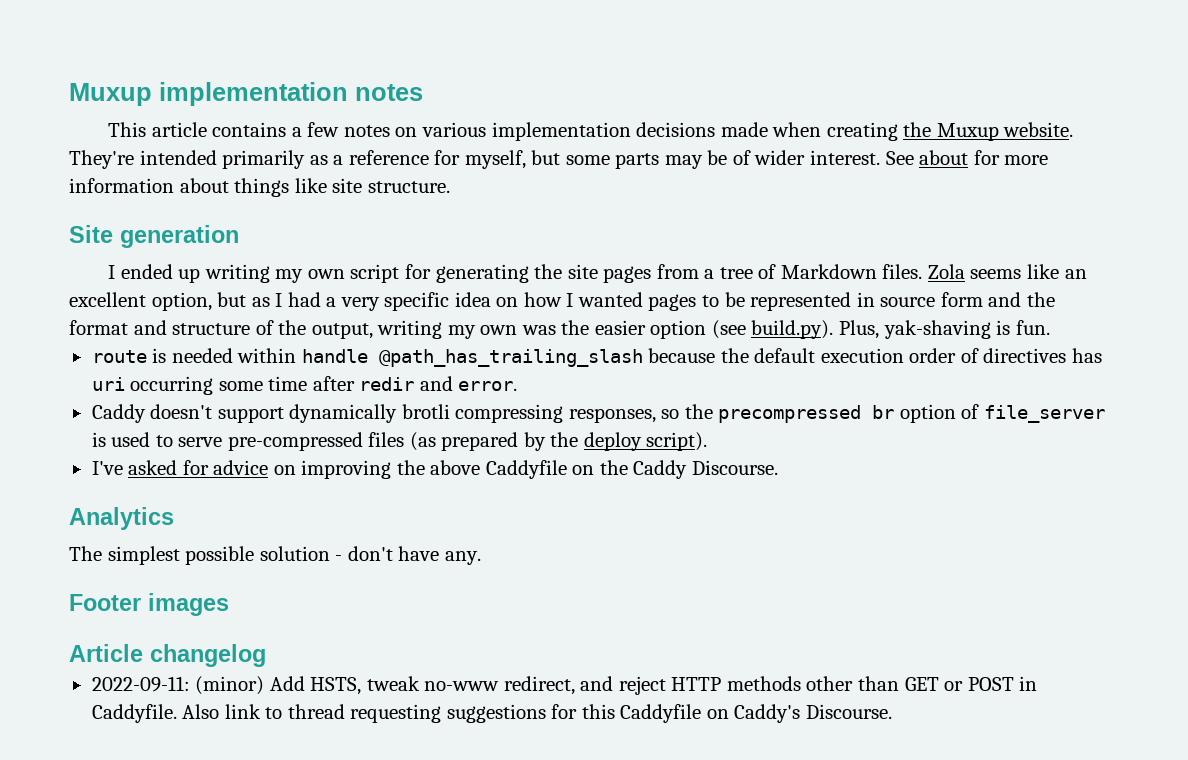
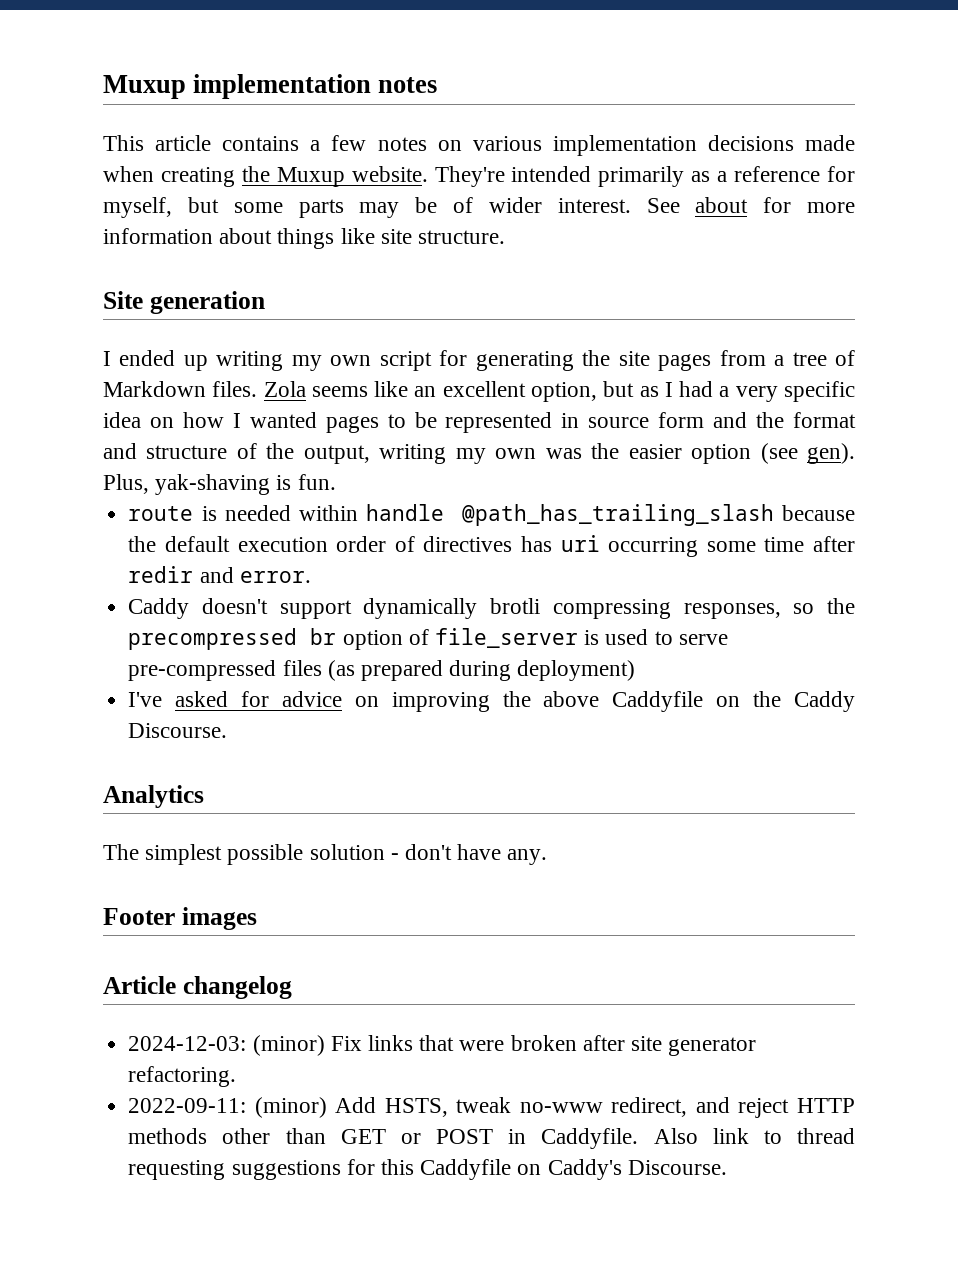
[751,320,834,339] build.py). -> [806,443,855,464] gen).
[523,432,708,451] by the deploy script). -> [449,660,636,681] during deployment)
(266, 655) none -> [128,1035,757,1056] [128,1066,237,1087] // 2024-12-03: (minor) Fix links that were broken after site generator refactoring.

